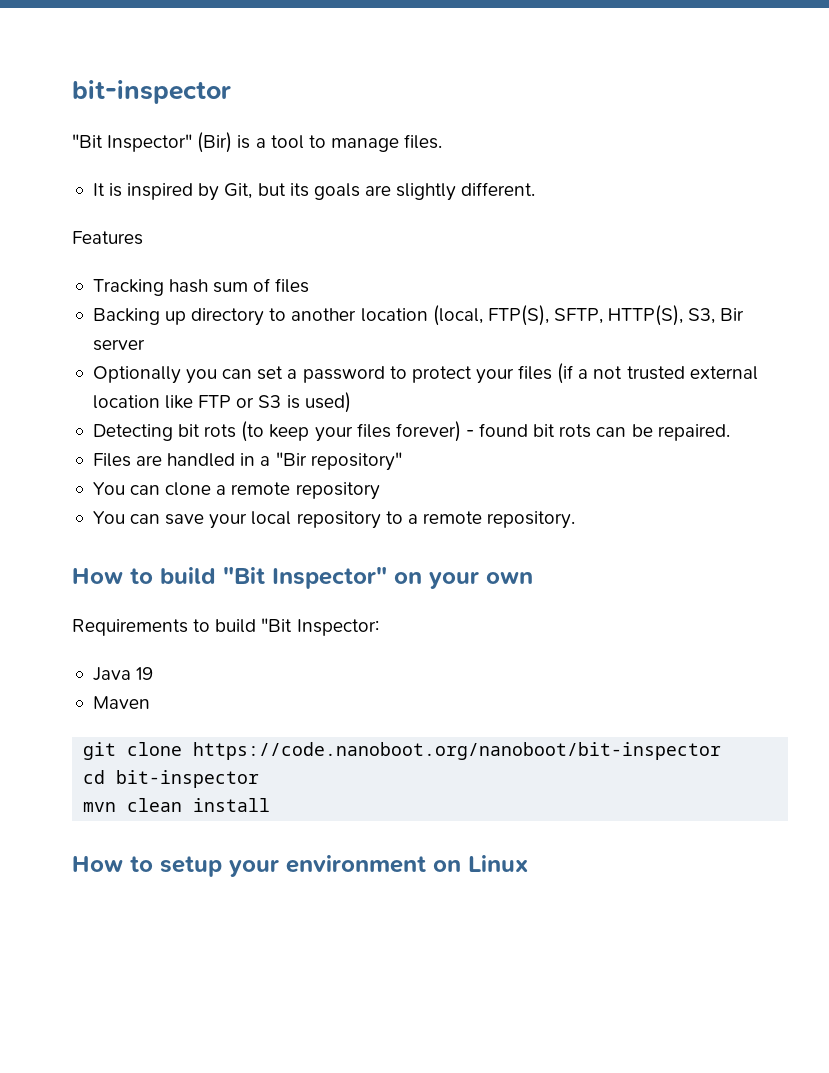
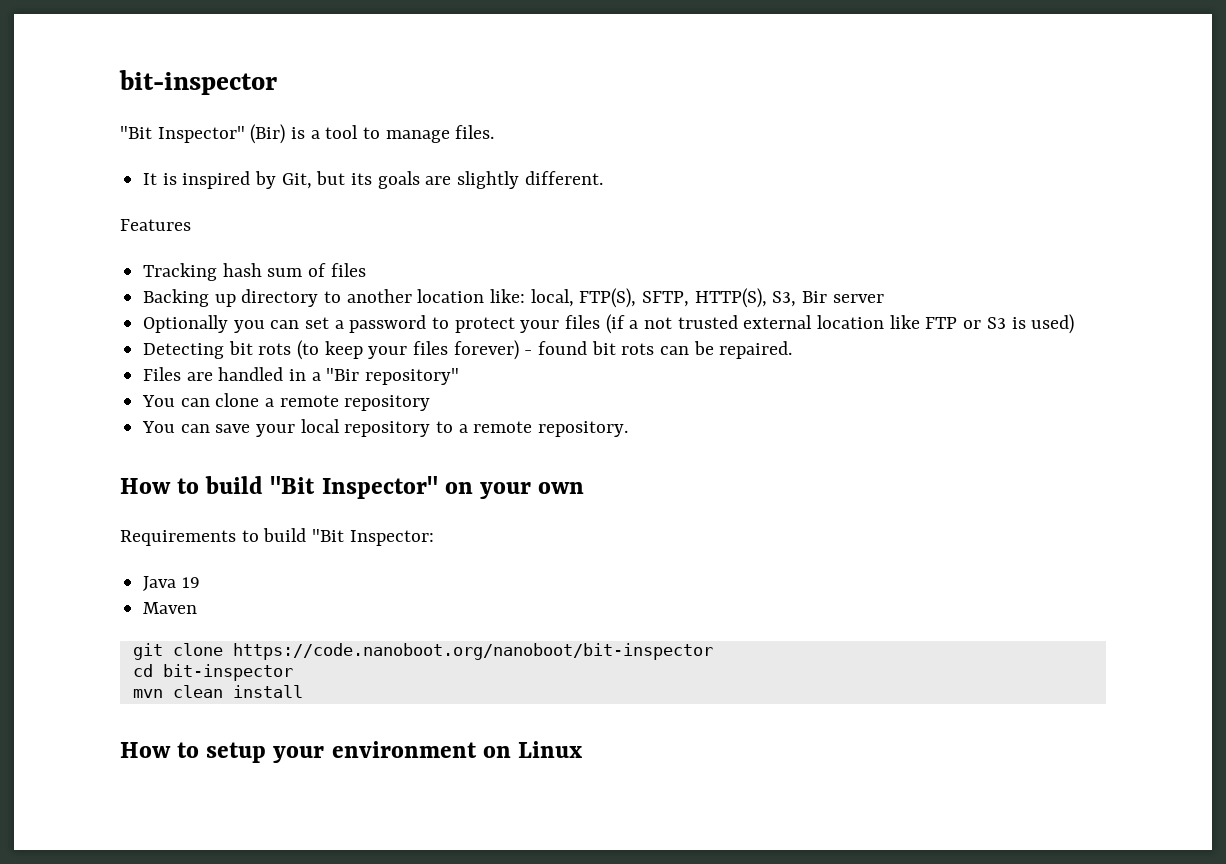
[432,305,483,326] (local, -> [490,289,574,307] like: local,

